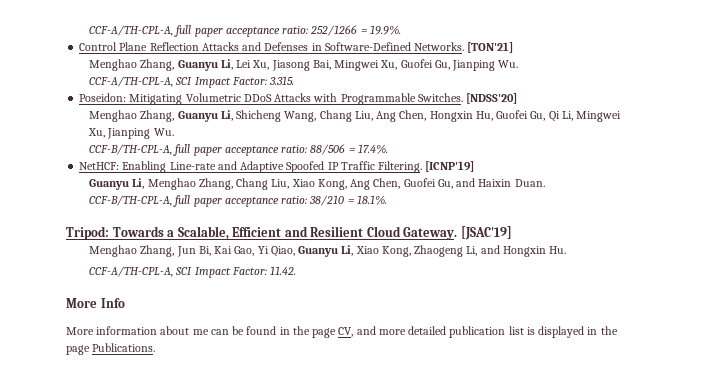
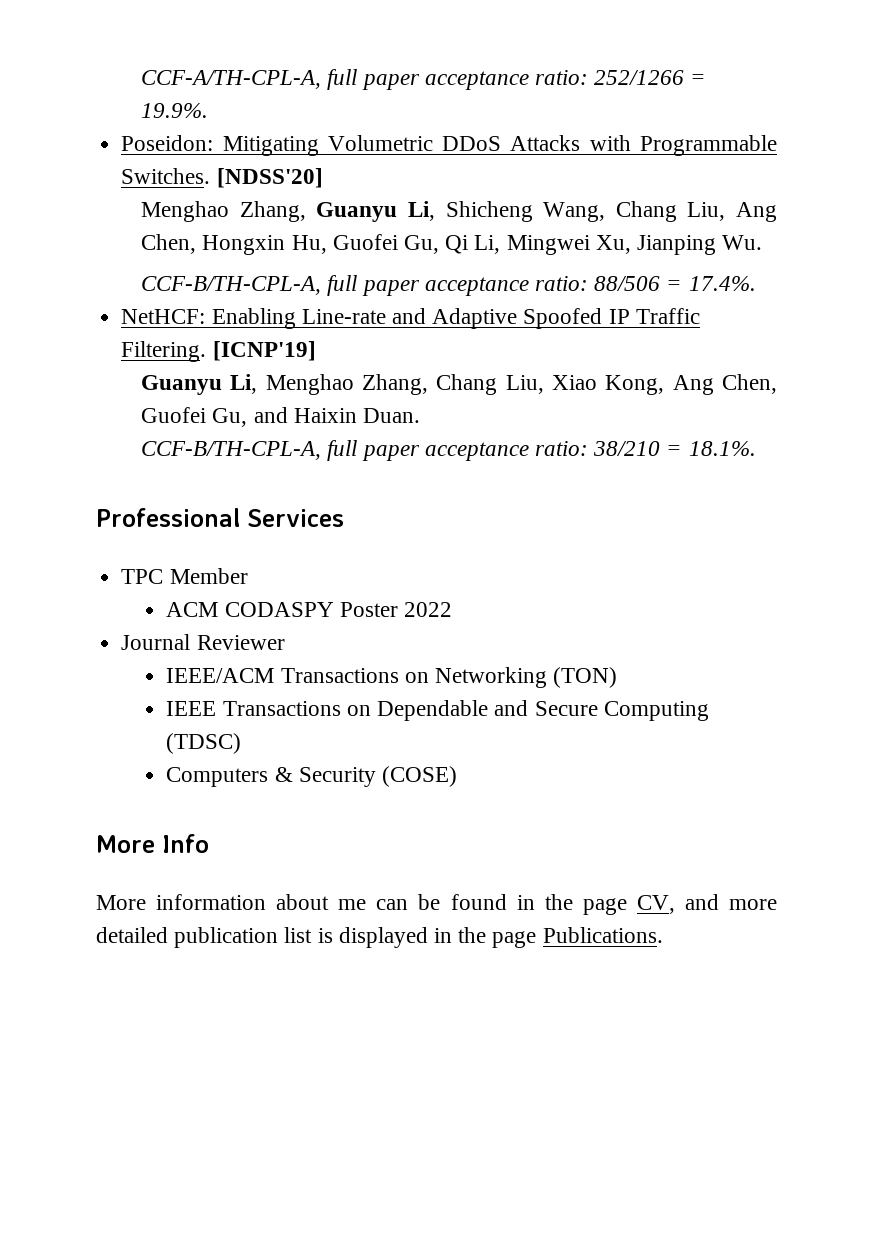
[79,42,514,53] [89,59,519,71] [89,76,295,88] // Control Plane Reflection Attacks and Defenses in Software-Defined Networks. [TON'21] // Menghao Zhang, Guanyu Li, Lei Xu, Jiasong Bai, Mingwei Xu, Guofei Gu, Jianping Wu. // CCF-A/TH-CPL-A, SCI Impact Factor: 3.315. -> (209, 110) none
[66,226,512,240] [89,245,567,257] [89,266,297,278] Tripod: Towards a Scalable, Efficient and Resilient Cloud Gateway. [JSAC'19] // Menghao Zhang, Jun Bi, Kai Gao, Yi Qiao, Guanyu Li, Xiao Kong, Zhaogeng Li, and Hongxin Hu. // CCF-A/TH-CPL-A, SCI Impact Factor: 11.42. -> [96,508,344,527] [121,568,248,584] [166,602,453,617] [121,634,285,650] [166,667,618,688] [166,700,709,721] [166,733,242,754] [166,766,458,787] Professional Services // TPC Member // ACM CODASPY Poster 2022 // Journal Reviewer // IEEE/ACM Transactions on Networking (TON) // IEEE Transactions on Dependable and Secure Computing (TDSC) // Computers & Security (COSE)

